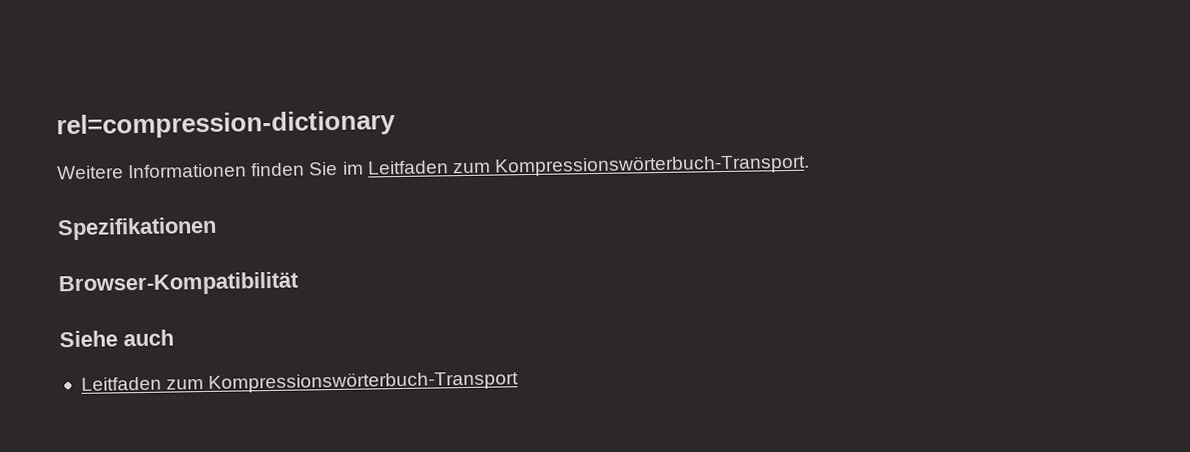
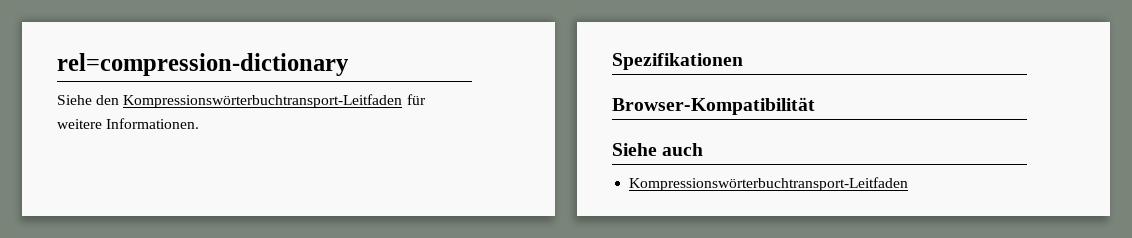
[57,153,810,180] Weitere Informationen finden Sie im Leitfaden zum Kompressionswörterbuch-Transport. -> [57,94,426,108] [57,118,200,129] Siehe den Kompressionswörterbuchtransport-Leitfaden für weitere Informationen.
[80,370,520,393] Leitfaden zum Kompressionswörterbuch-Transport -> [629,177,909,191] Kompressionswörterbuchtransport-Leitfaden

